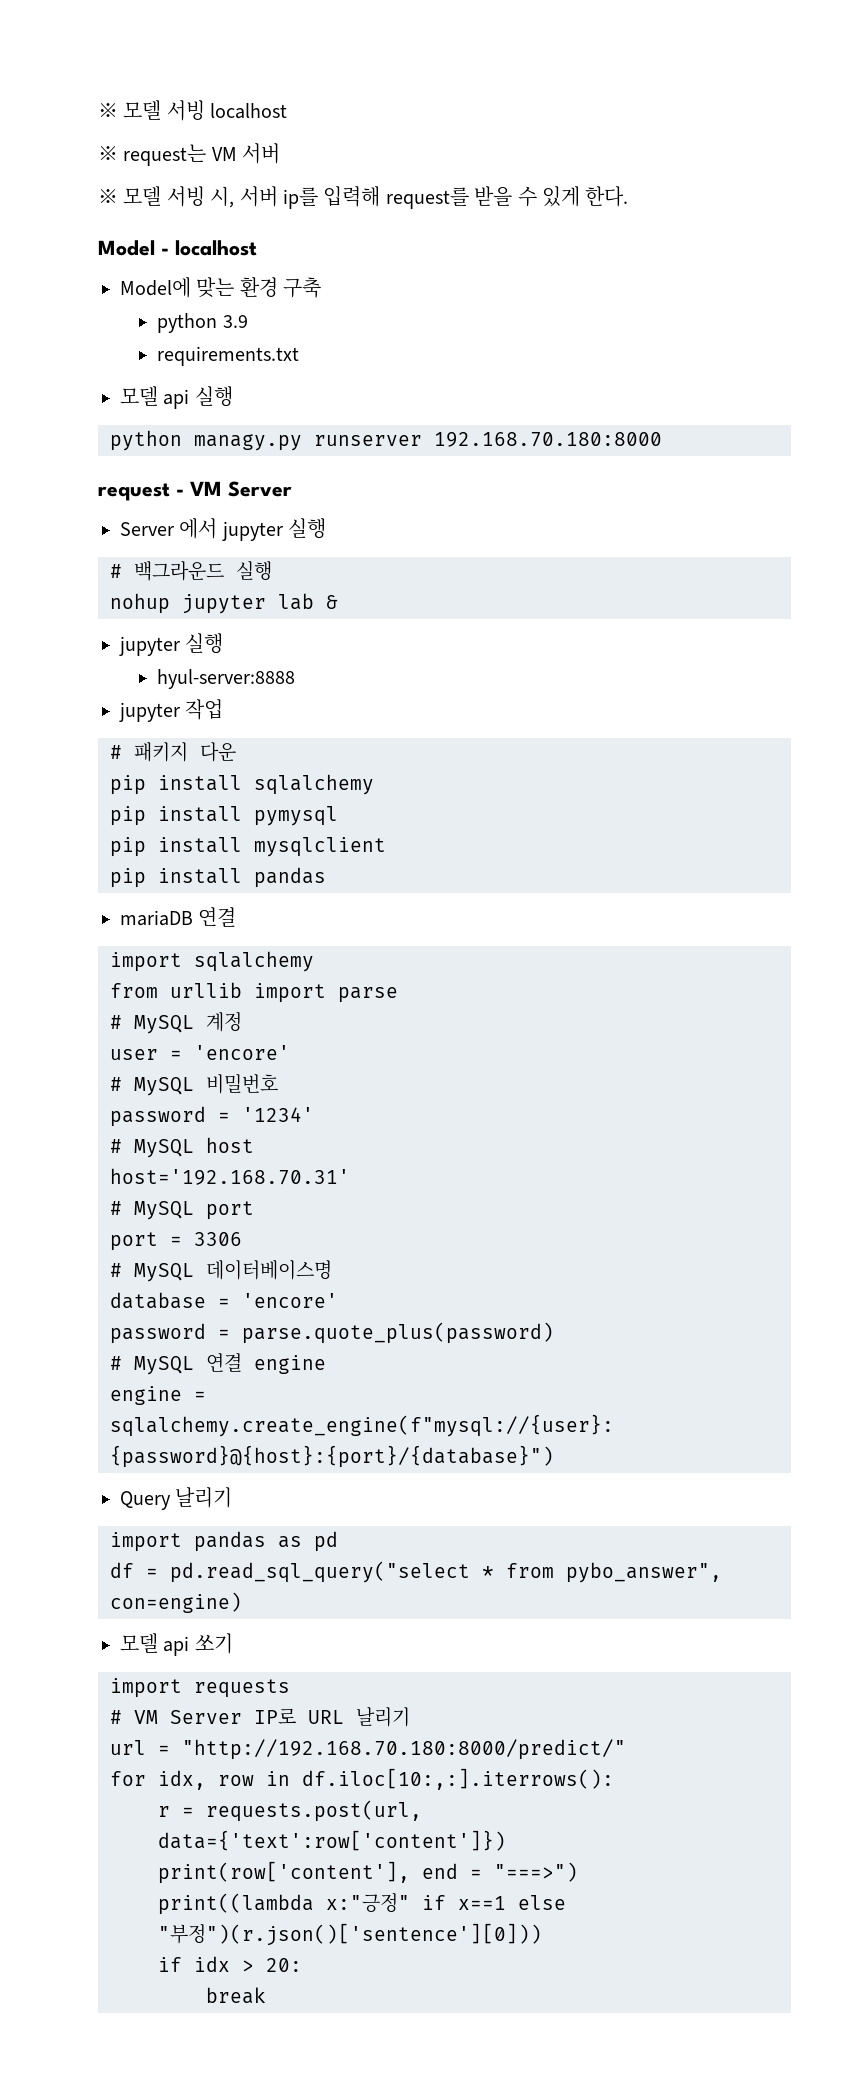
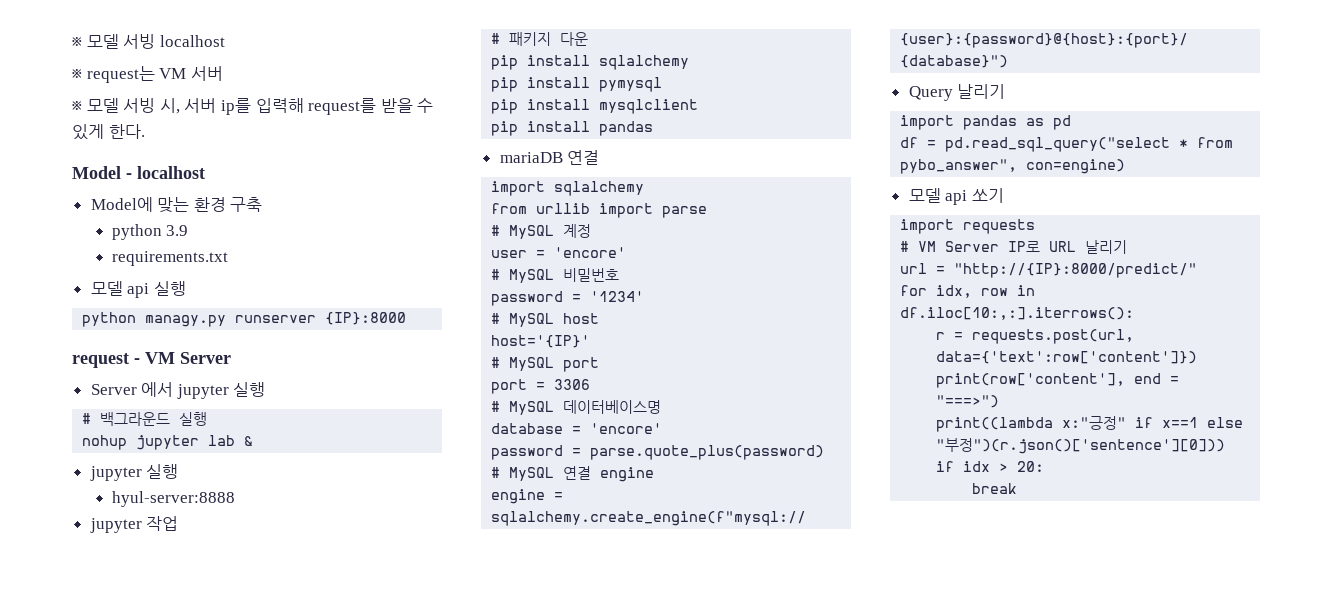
[434,432,662,447] 192.168.70.180:8000 -> [325,312,407,325] {IP}:8000
[110,1168,350,1185] host='192.168.70.31' -> [491,335,591,348] host='{IP}'
[182,1739,626,1760] "http://192.168.70.180:8000/predict/" -> [954,263,1198,278] "http://{IP}:8000/predict/"

